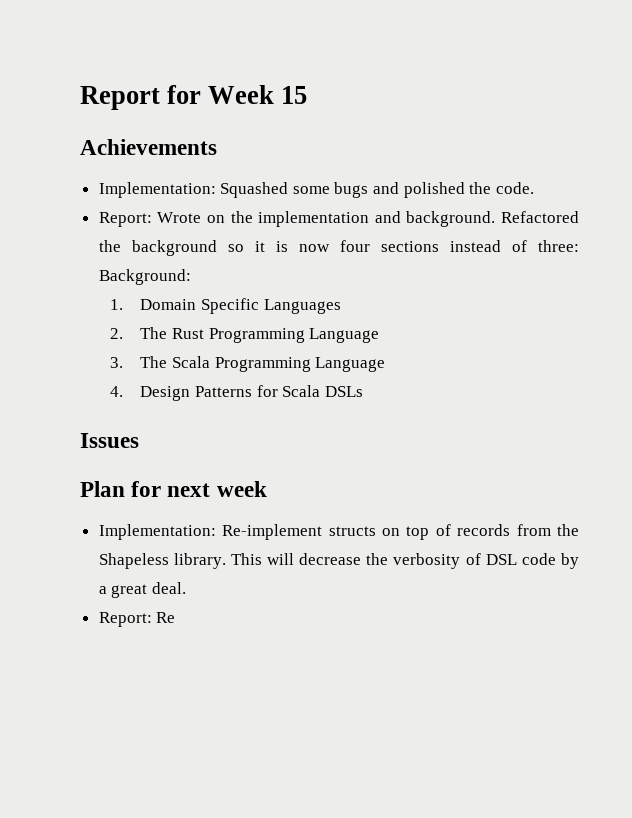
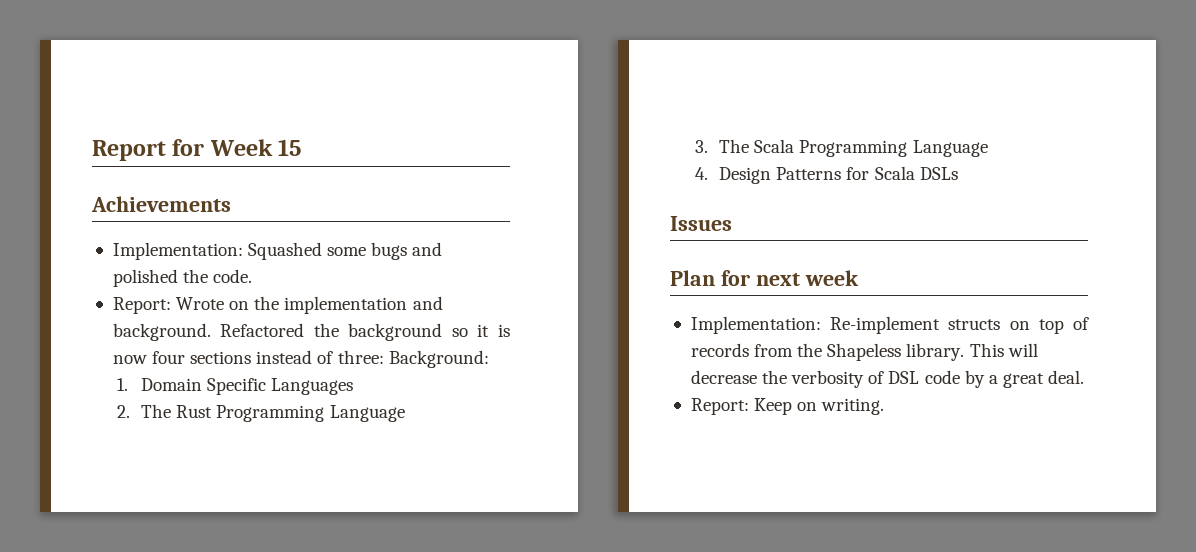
[156,612,176,623] Re -> [754,398,885,415] Keep on writing.

